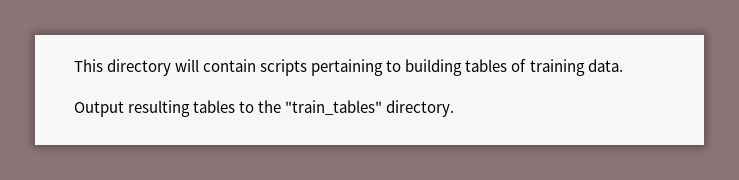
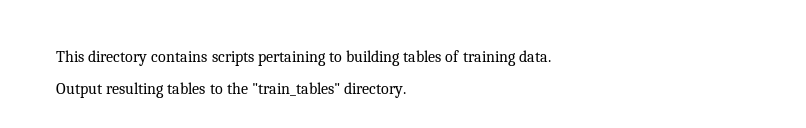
[175,59,257,72] will contain -> [151,51,208,62] contains

